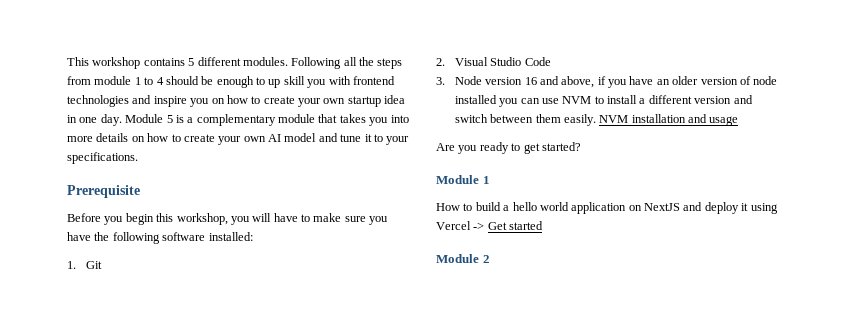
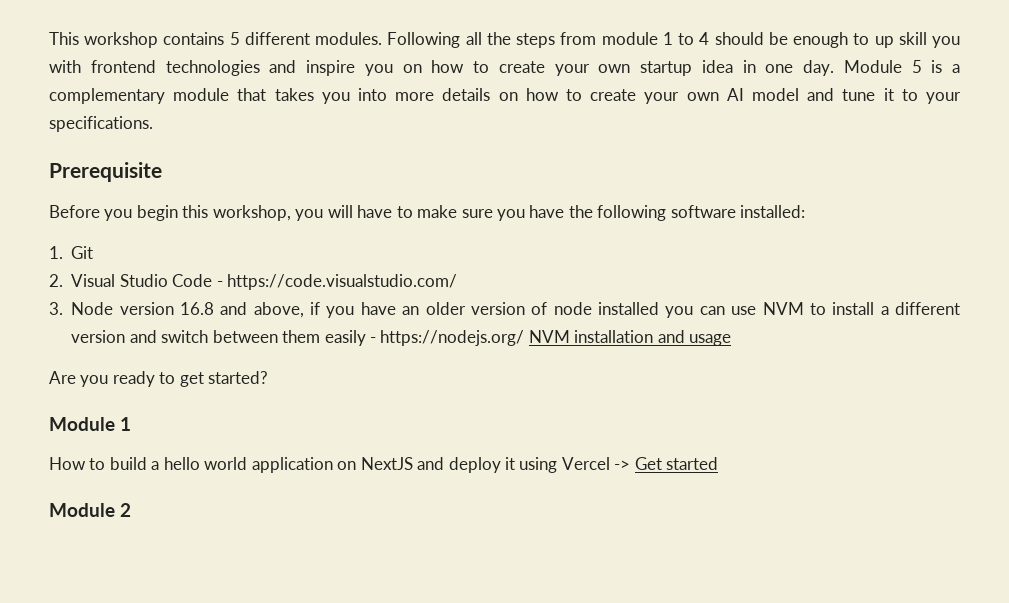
(551, 61) none -> [216,274,458,290] - https://code.visualstudio.com/
[524,77,537,85] 16 -> [179,302,214,315] 16.8
[563,114,596,126] easily. -> [324,330,525,346] easily - https://nodejs.org/

